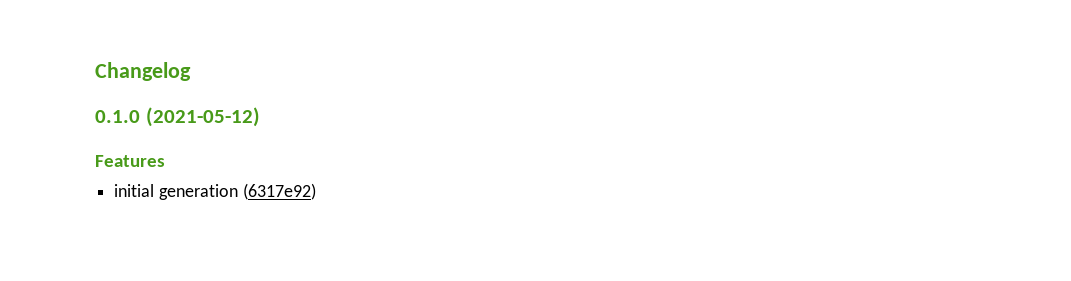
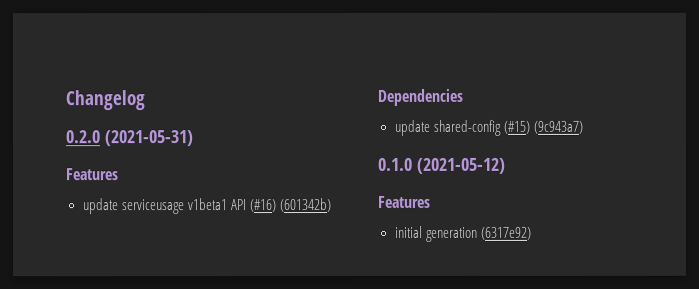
(191, 71) none -> [65,130,194,147] [66,168,119,181] [82,198,332,215] [377,88,463,106] [393,119,583,136] // 0.2.0 (2021-05-31) // Features // update serviceusage v1beta1 API (#16) (601342b) // Dependencies // update shared-config (#15) (9c943a7)

